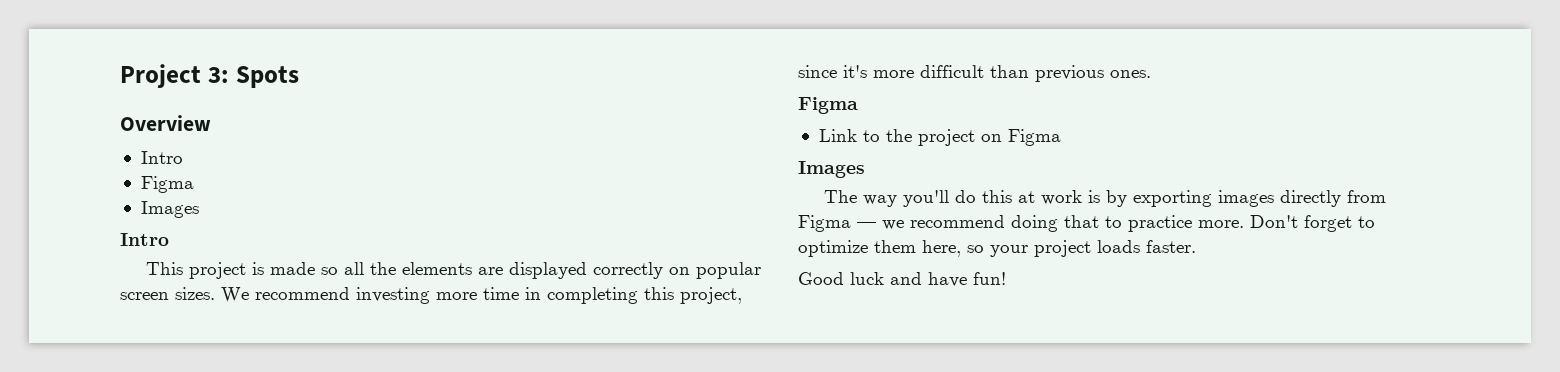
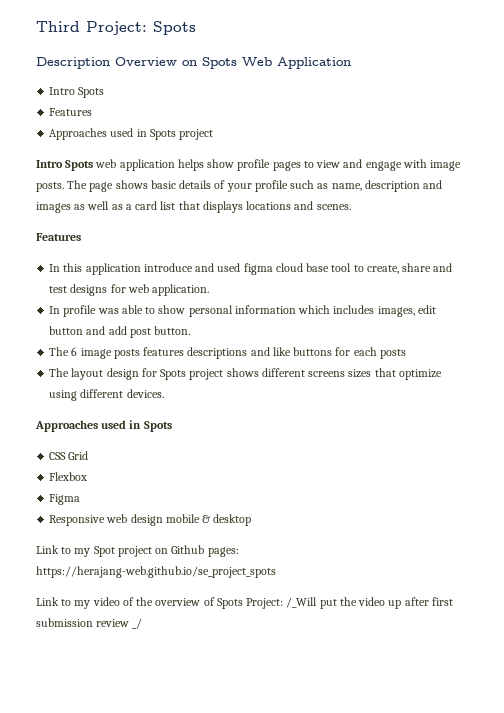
[120,64,299,88] Project 3: Spots // -> [36,21,196,35] [36,57,110,69] Third Project: Spots // Description
[140,151,183,164] [140,176,194,193] [140,201,199,218] [120,233,169,246] [146,262,762,279] [120,287,742,304] [798,65,1151,82] [798,97,858,114] [818,129,1061,146] [798,161,865,178] [824,190,1387,207] [798,215,1375,232] [798,240,1196,257] [798,272,1006,287] // Intro // Figma // Images // Intro // This project is made so all the elements are displayed correctly on popular screen sizes. We recommend investing more time in completing this project, since it's more difficult than previous ones. // Figma // Link to the project on Figma // Images // The way you'll do this at work is by exporting images directly from Figma — we recommend doing that to practice more. Don't forget to optimize them here, so your project loads faster. // Good luck and have fun! -> [182,57,351,69] [49,87,105,98] [49,108,93,116] [49,128,214,140] [36,159,462,171] [36,180,443,192] [36,201,351,213] [36,233,81,241] [49,263,453,275] [49,284,210,296] [49,305,436,317] [49,326,191,338] [49,347,406,359] [49,368,442,380] [49,389,164,401] [35,420,172,432] [49,451,89,460] [49,472,88,481] [49,494,81,505] [49,514,252,526] [36,545,239,557] [36,566,276,578] [36,597,453,609] [36,618,143,629] on Spots Web Application // Intro Spots // Features // Approaches used in Spots project // Intro Spots web application helps show profile pages to view and engage with image posts. The page shows basic details of your profile such as name, description and images as well as a card list that displays locations and scenes. // Features // In this application introduce and used figma cloud base tool to create, share and test designs for web application. // In profile was able to show personal information which includes images, edit button and add post button. // The 6 image posts features descriptions and like buttons for each posts // The layout design for Spots project shows different screens sizes that optimize using different devices. // Approaches used in Spots // CSS Grid // Flexbox // Figma // Responsive web design mobile & desktop // Link to my Spot project on Github pages: https://herajang-web.github.io/se_project_spots // Link to my video of the overview of Spots Project: /_Will put the video up after first submission review _/

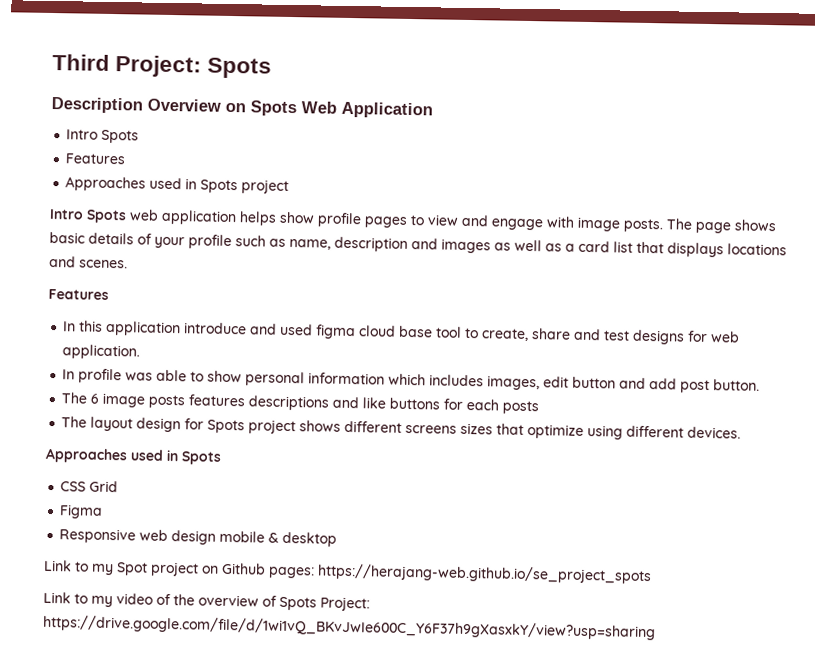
[49,472,88,481] // Flexbox -> (119, 486) none
[286,597,453,609] [36,618,143,629] /_Will put the video up after first submission review _/ -> [43,614,656,641] https://drive.google.com/file/d/1wi1vQ_BKvJwIe600C_Y6F37h9gXasxkY/view?usp=sharing

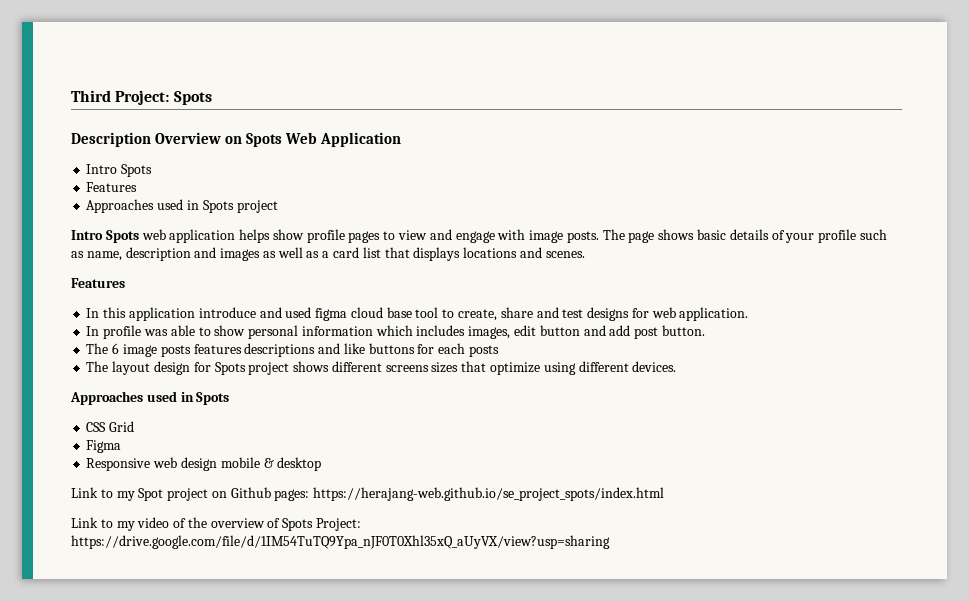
[317,563,652,585] https://herajang-web.github.io/se_project_spots -> [313,487,665,501] https://herajang-web.github.io/se_project_spots/index.html
[43,614,656,641] https://drive.google.com/file/d/1wi1vQ_BKvJwIe600C_Y6F37h9gXasxkY/view?usp=sharing -> [71,535,610,549] https://drive.google.com/file/d/1IM54TuTQ9Ypa_nJF0T0Xhl35xQ_aUyVX/view?usp=sharing

